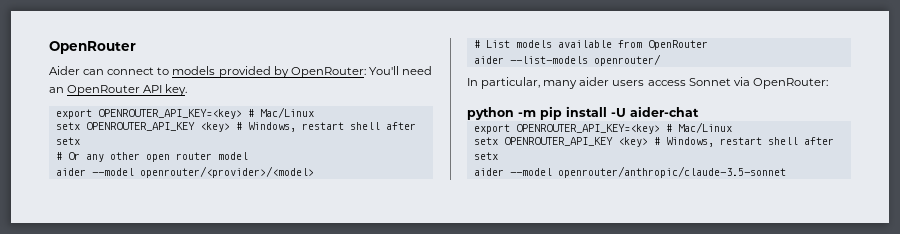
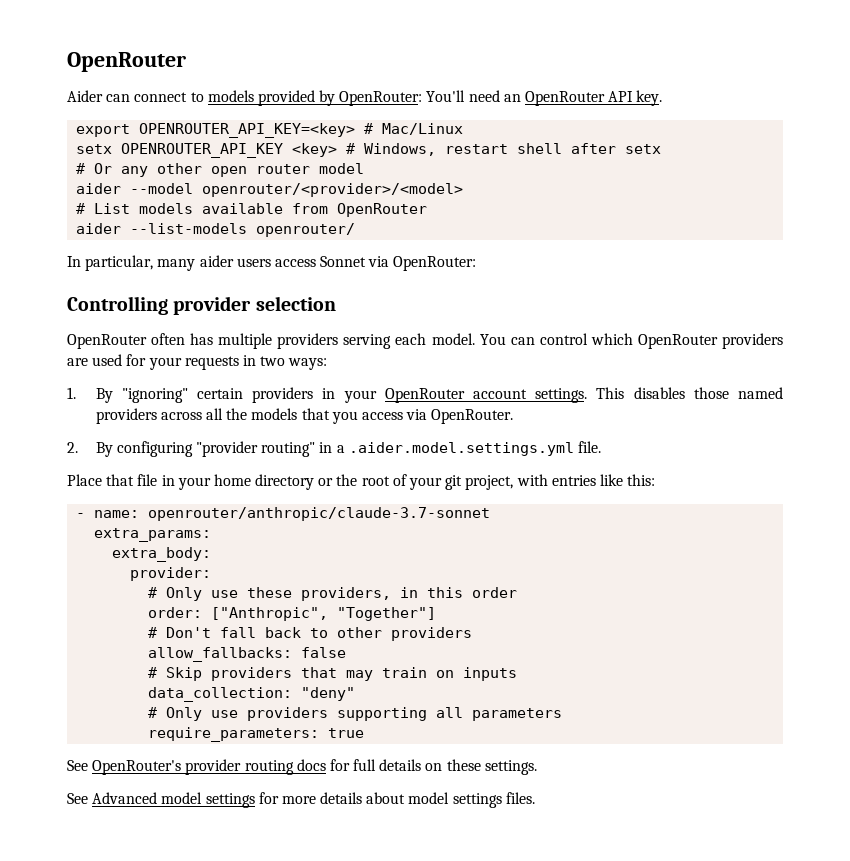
[467,106,699,120] [473,122,732,134] [473,137,834,147] [473,152,498,160] [473,166,786,178] python -m pip install -U aider-chat // export OPENROUTER_API_KEY=<key> # Mac/Linux // setx OPENROUTER_API_KEY <key> # Windows, restart shell after setx // aider --model openrouter/anthropic/claude-3.5-sonnet -> [67,296,336,315] [67,333,784,349] [67,354,328,370] [67,387,783,403] [95,408,514,424] [67,441,601,457] [67,474,656,490] [76,507,491,521] [94,528,212,542] [112,547,212,562] [130,567,212,581] [148,587,518,601] [148,607,437,621] [148,627,473,641] [148,647,347,662] [148,667,518,681] [148,687,356,702] [148,707,563,721] [148,727,365,742] [67,759,537,775] [67,792,535,808] Controlling provider selection // OpenRouter often has multiple providers serving each model. You can control which OpenRouter providers are used for your requests in two ways: // 1. By "ignoring" certain providers in your OpenRouter account settings. This disables those named providers across all the models that you access via OpenRouter. // 2. By configuring "provider routing" in a .aider.model.settings.yml file. // Place that file in your home directory or the root of your git project, with entries like this: // - name: openrouter/anthropic/claude-3.7-sonnet // extra_params: // extra_body: // provider: // # Only use these providers, in this order // order: ["Anthropic", "Together"] // # Don't fall back to other providers // allow_fallbacks: false // # Skip providers that may train on inputs // data_collection: "deny" // # Only use providers supporting all parameters // require_parameters: true // See OpenRouter's provider routing docs for full details on these settings. // See Advanced model settings for more details about model settings files.

